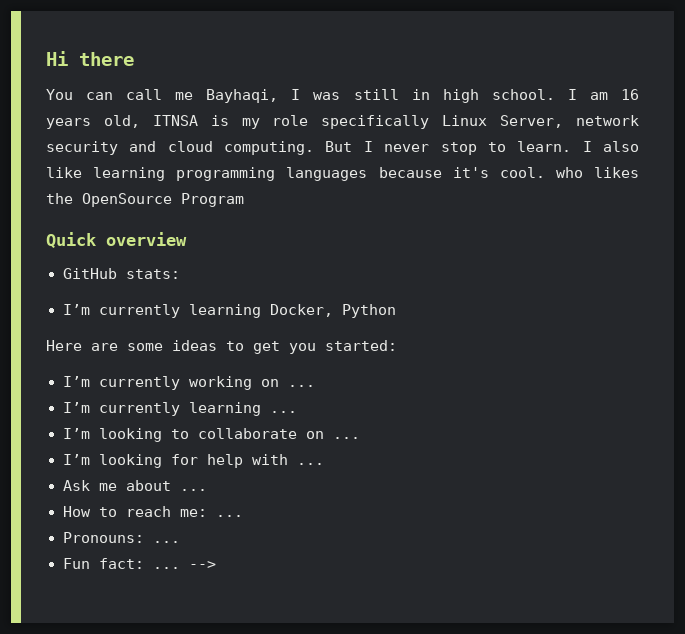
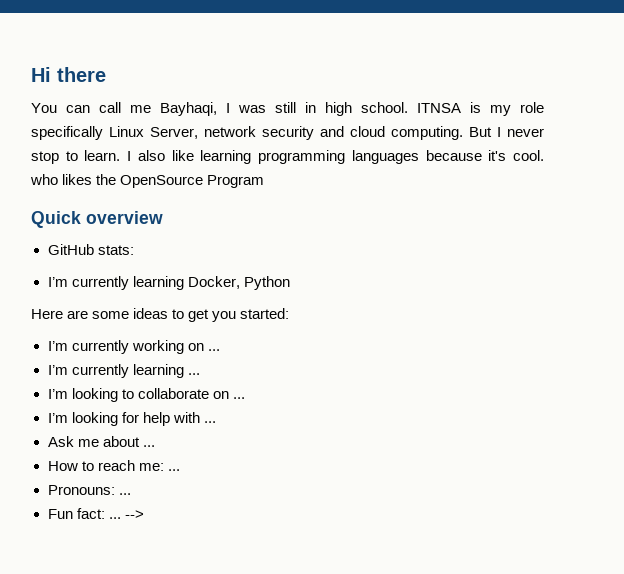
[567,89,640,100] [46,115,140,129] I am 16 years old, -> (408, 107) none

